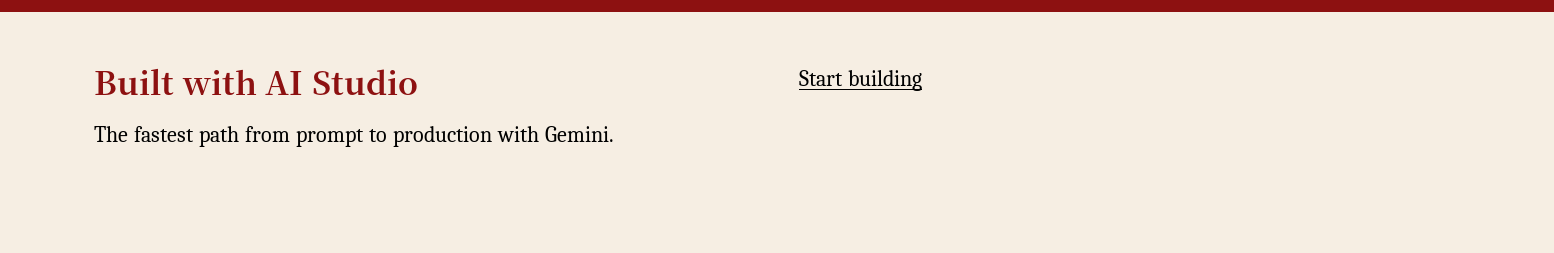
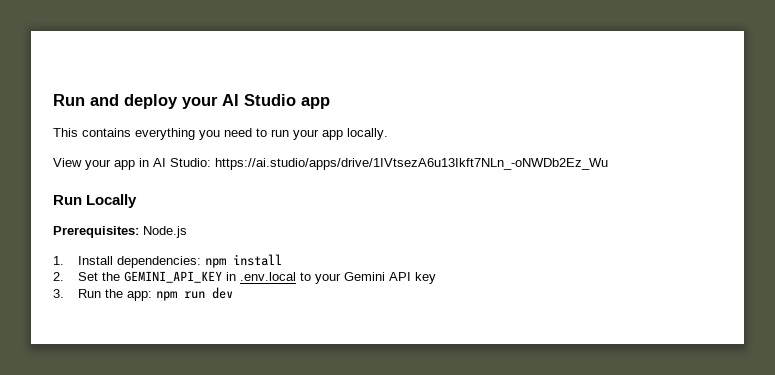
[94,68,418,95] [94,126,614,147] [799,70,922,91] Built with AI Studio // The fastest path from prompt to production with Gemini. // Start building -> [53,94,330,109] [53,128,388,140] [53,158,608,170] [53,194,138,208] [53,226,187,238] [53,254,283,268] [53,271,437,284] [53,287,234,301] Run and deploy your AI Studio app // This contains everything you need to run your app locally. // View your app in AI Studio: https://ai.studio/apps/drive/1IVtsezA6u13Ikft7NLn_-oNWDb2Ez_Wu // Run Locally // Prerequisites: Node.js // 1. Install dependencies: npm install // 2. Set the GEMINI_API_KEY in .env.local to your Gemini API key // 3. Run the app: npm run dev

